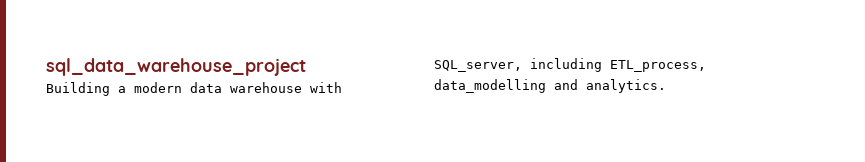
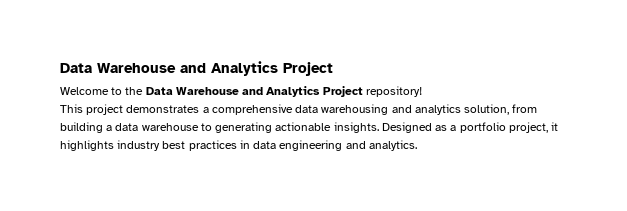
[46,58,306,76] [46,82,342,96] [434,58,706,72] [434,79,546,93] sql_data_warehouse_project // Building a modern data warehouse with SQL_server, including ETL_process, data_modelling -> [60,61,333,76] [60,86,422,97] [60,104,538,115] [60,122,559,133] [60,140,343,151] Data Warehouse and Analytics Project // Welcome to the Data Warehouse and Analytics Project repository! // This project demonstrates a comprehensive data warehousing and analytics solution, from building a data warehouse to generating actionable insights. Designed as a portfolio project, it highlights industry best practices in data engineering

